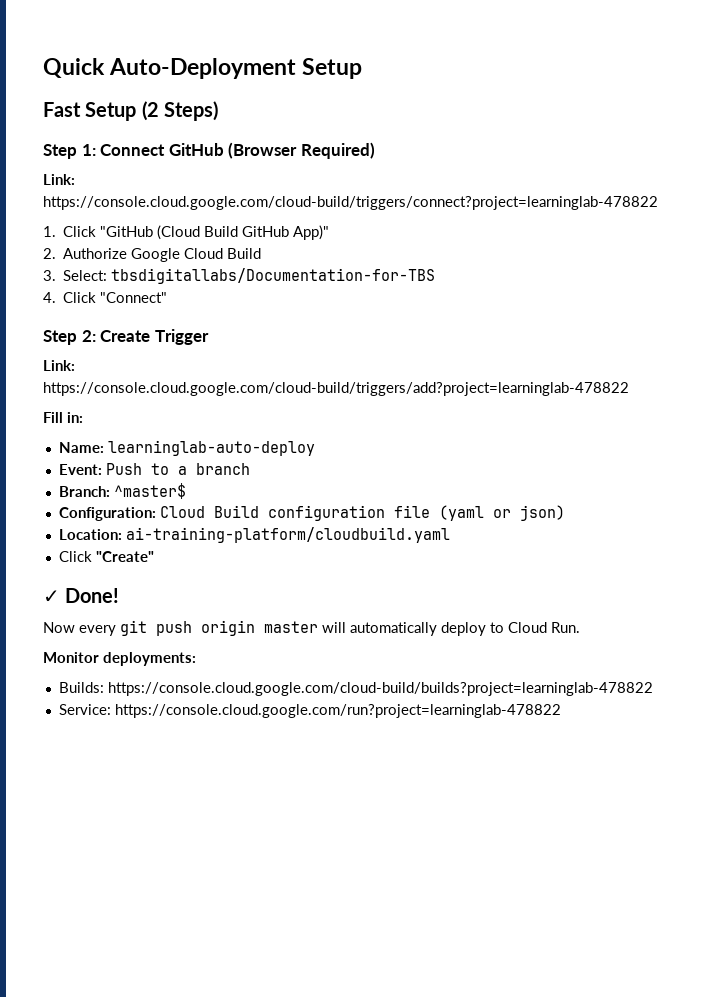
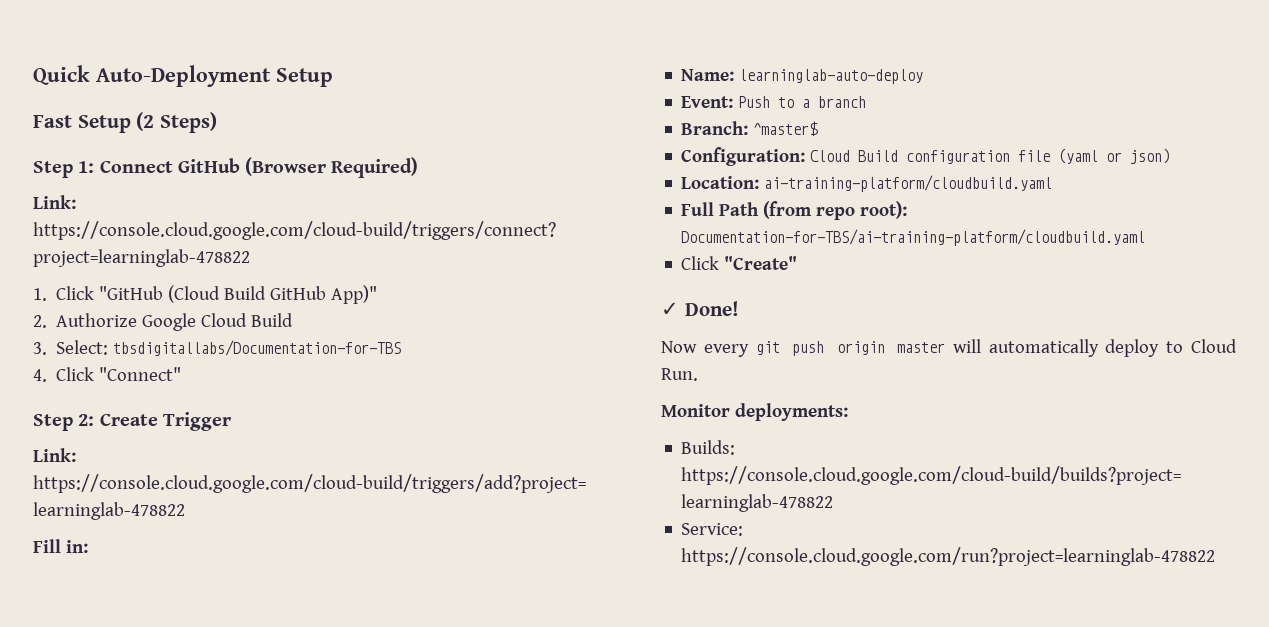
(450, 535) none -> [681,201,908,220] [681,229,1146,246] // Full Path (from repo root): Documentation-for-TBS/ai-training-platform/cloudbuild.yaml

